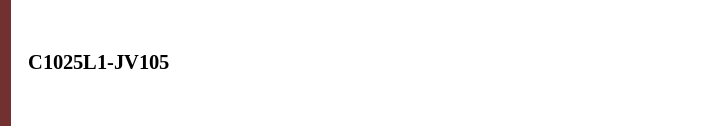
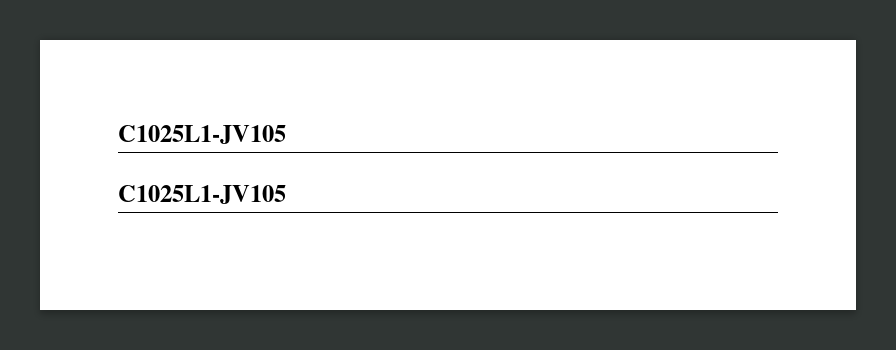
[28,55,169,69] C1025L1-JV105 -> [118,125,286,144] [118,185,286,204] C1025L1-JV105 // C1025L1-JV105

